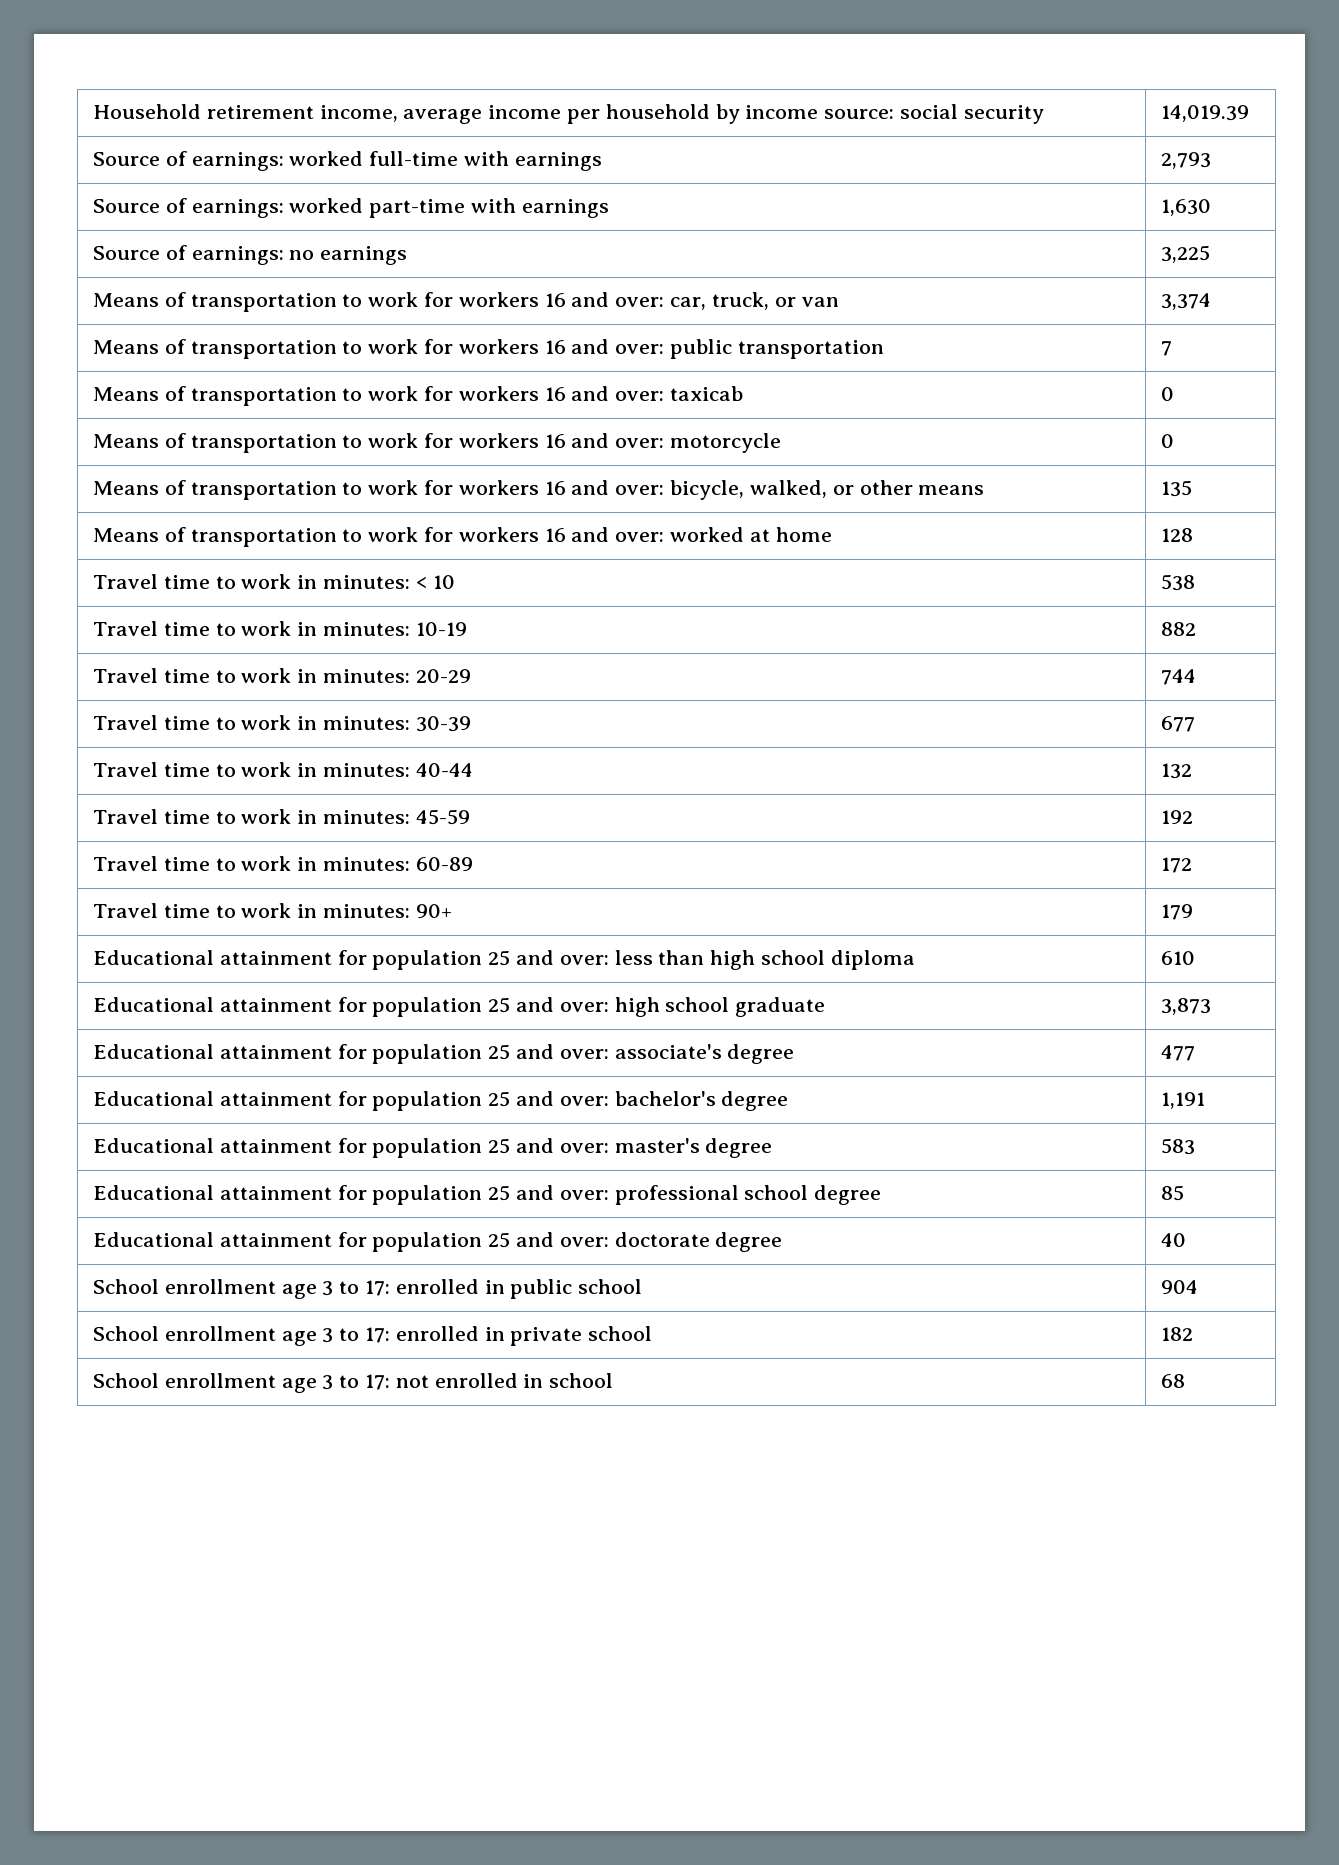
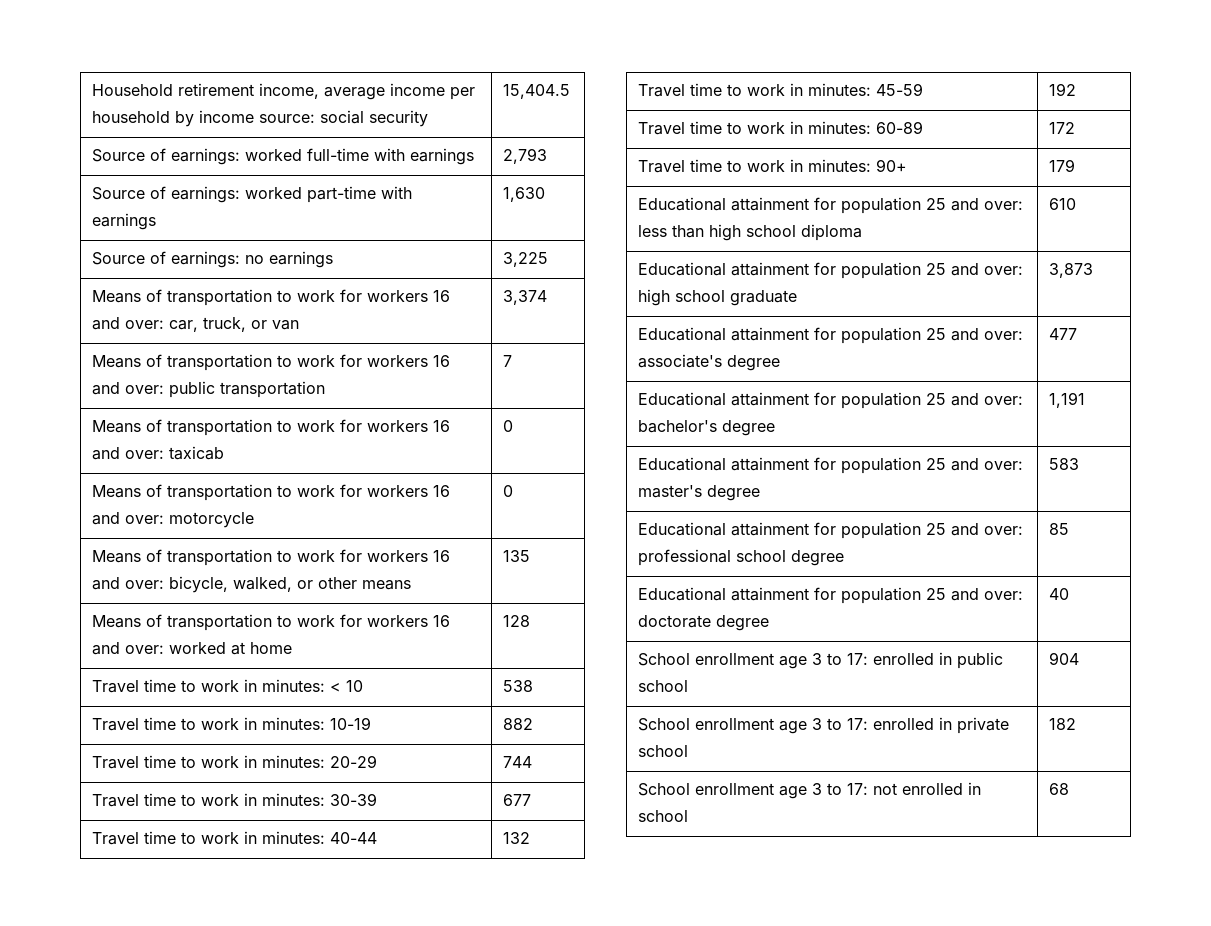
[1161,105,1250,122] 14,019.39 -> [503,84,571,99] 15,404.5

